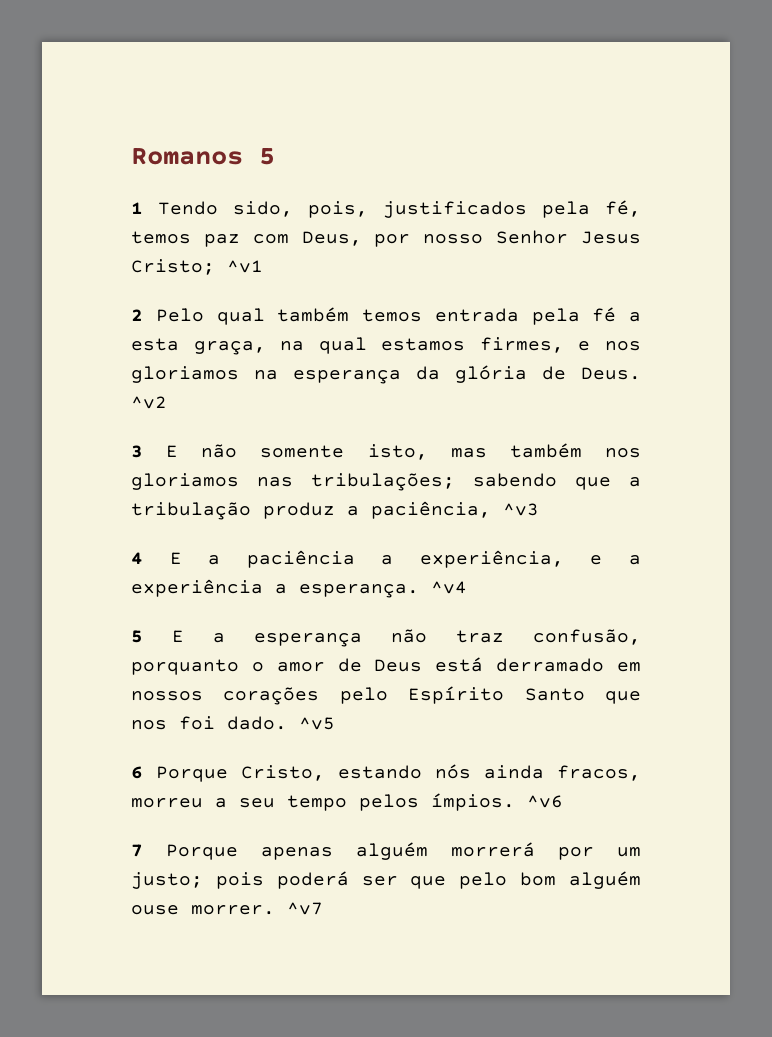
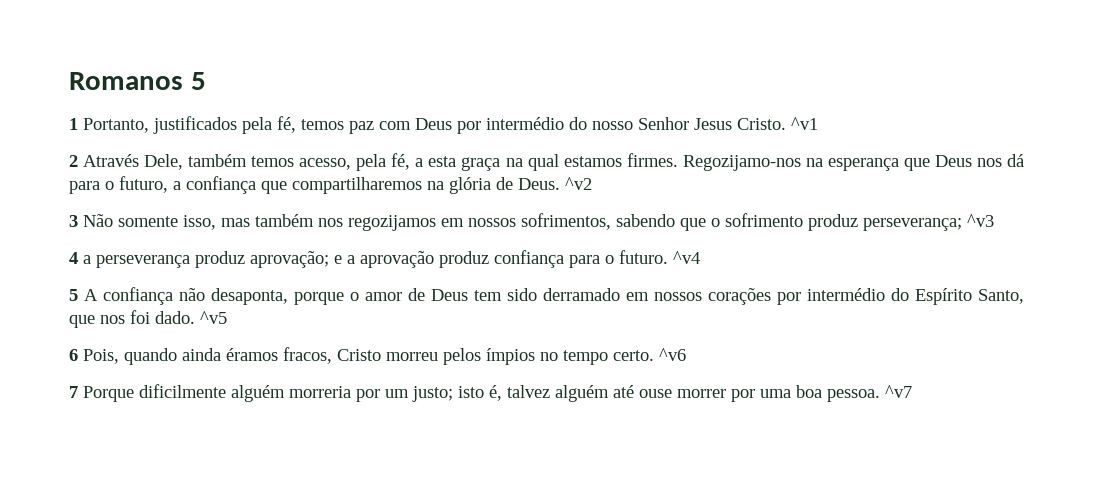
[158,201,368,218] Tendo sido, pois, -> [83,118,149,133] Portanto,
[301,231,411,247] Deus, por -> [415,117,587,134] Deus por intermédio do
[131,259,215,275] Cristo; -> [737,118,786,130] Cristo.
[155,307,617,325] Pelo qual também temos entrada pela fé -> [83,153,411,171] Através Dele, também temos acesso, pela fé,
[193,341,266,355] graça, -> [461,157,501,171] graça
[479,337,641,353] [131,366,440,384] firmes, e nos gloriamos na esperança da -> [626,153,1024,171] [69,176,444,194] firmes. Regozijamo-nos na esperança que Deus nos dá para o futuro, a confiança que compartilharemos na
[166,443,641,460] [131,473,641,491] [131,501,539,520] [131,550,641,568] [131,579,467,598] [131,629,641,647] [131,659,239,675] E não somente isto, mas também nos gloriamos nas tribulações; sabendo que a tribulação produz a paciência, ^v3 // 4 E a paciência a experiência, e a experiência a esperança. ^v4 // 5 E a esperança não traz confusão, porquanto -> [83,213,994,231] [69,250,700,268] [69,287,344,305] Não somente isso, mas também nos regozijamos em nossos sofrimentos, sabendo que o sofrimento produz perseverança; ^v3 // 4 a perseverança produz aprovação; e a aprovação produz confiança para o futuro. ^v4 // 5 A confiança não desaponta, porque
[435,657,484,672] está -> [474,288,537,301] tem sido
[339,686,585,704] pelo Espírito Santo -> [777,288,1024,305] por intermédio do Espírito Santo,
[156,764,641,782] [131,793,563,811] [131,842,641,860] [131,871,641,889] [131,905,275,915] Porque Cristo, estando nós ainda fracos, morreu a seu tempo pelos ímpios. ^v6 // 7 Porque apenas alguém morrerá por um justo; pois poderá ser que pelo bom alguém ouse morrer. -> [83,347,686,365] [69,384,880,402] Pois, quando ainda éramos fracos, Cristo morreu pelos ímpios no tempo certo. ^v6 // 7 Porque dificilmente alguém morreria por um justo; isto é, talvez alguém até ouse morrer por uma boa pessoa.

